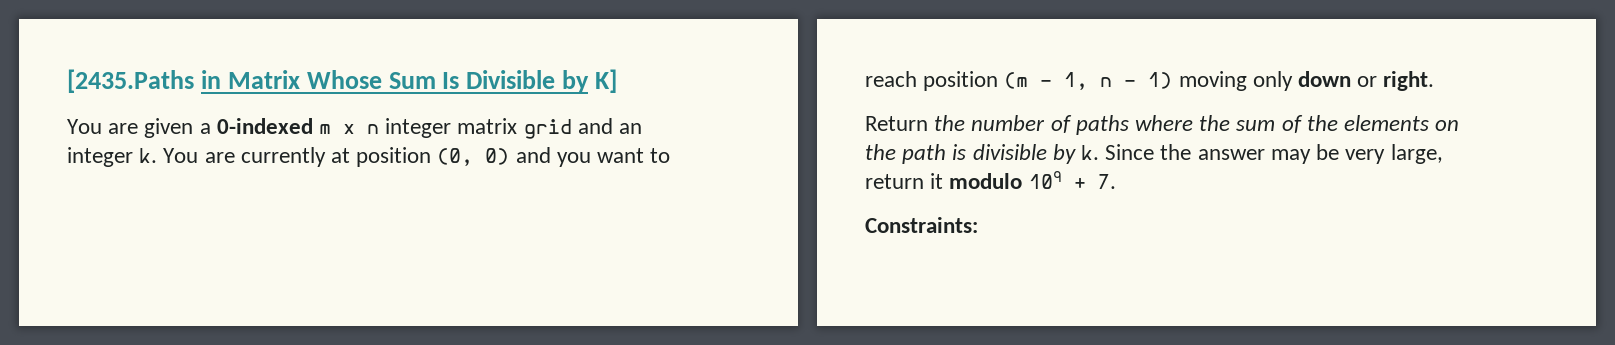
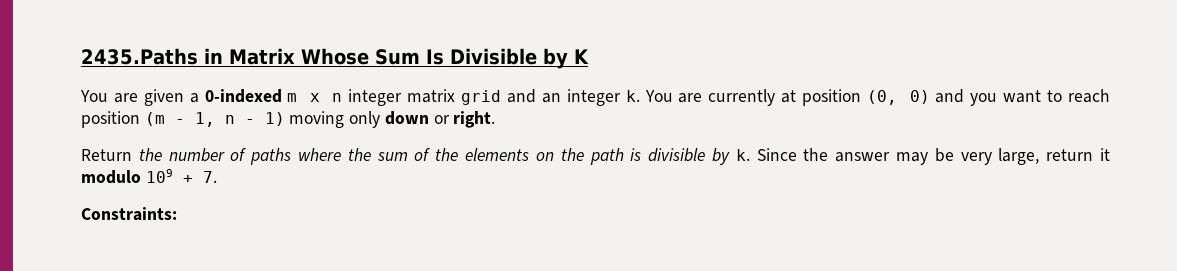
[67,69,194,93] [2435.Paths -> [81,48,198,65] 2435.Paths
[595,69,618,93] K] -> [574,49,589,64] K

